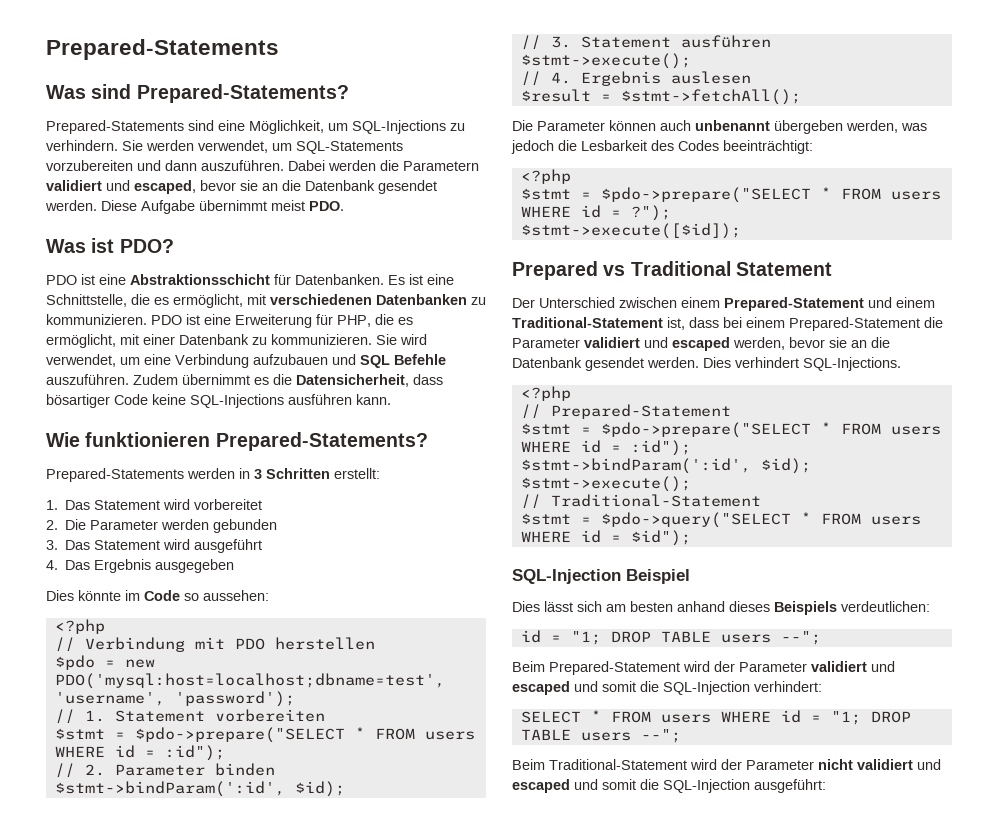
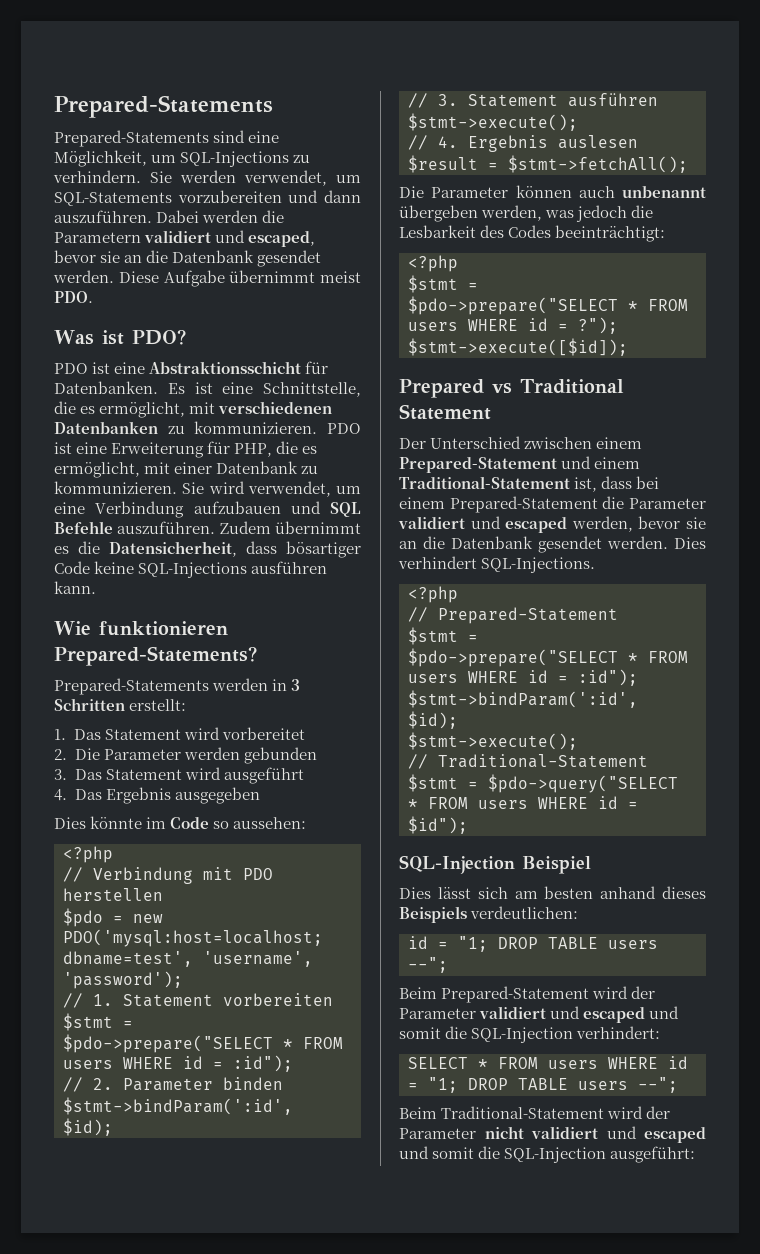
[46,39,279,60] [46,84,349,103] Prepared-Statements // Was sind Prepared-Statements? -> [54,95,273,118] Prepared-Statements

